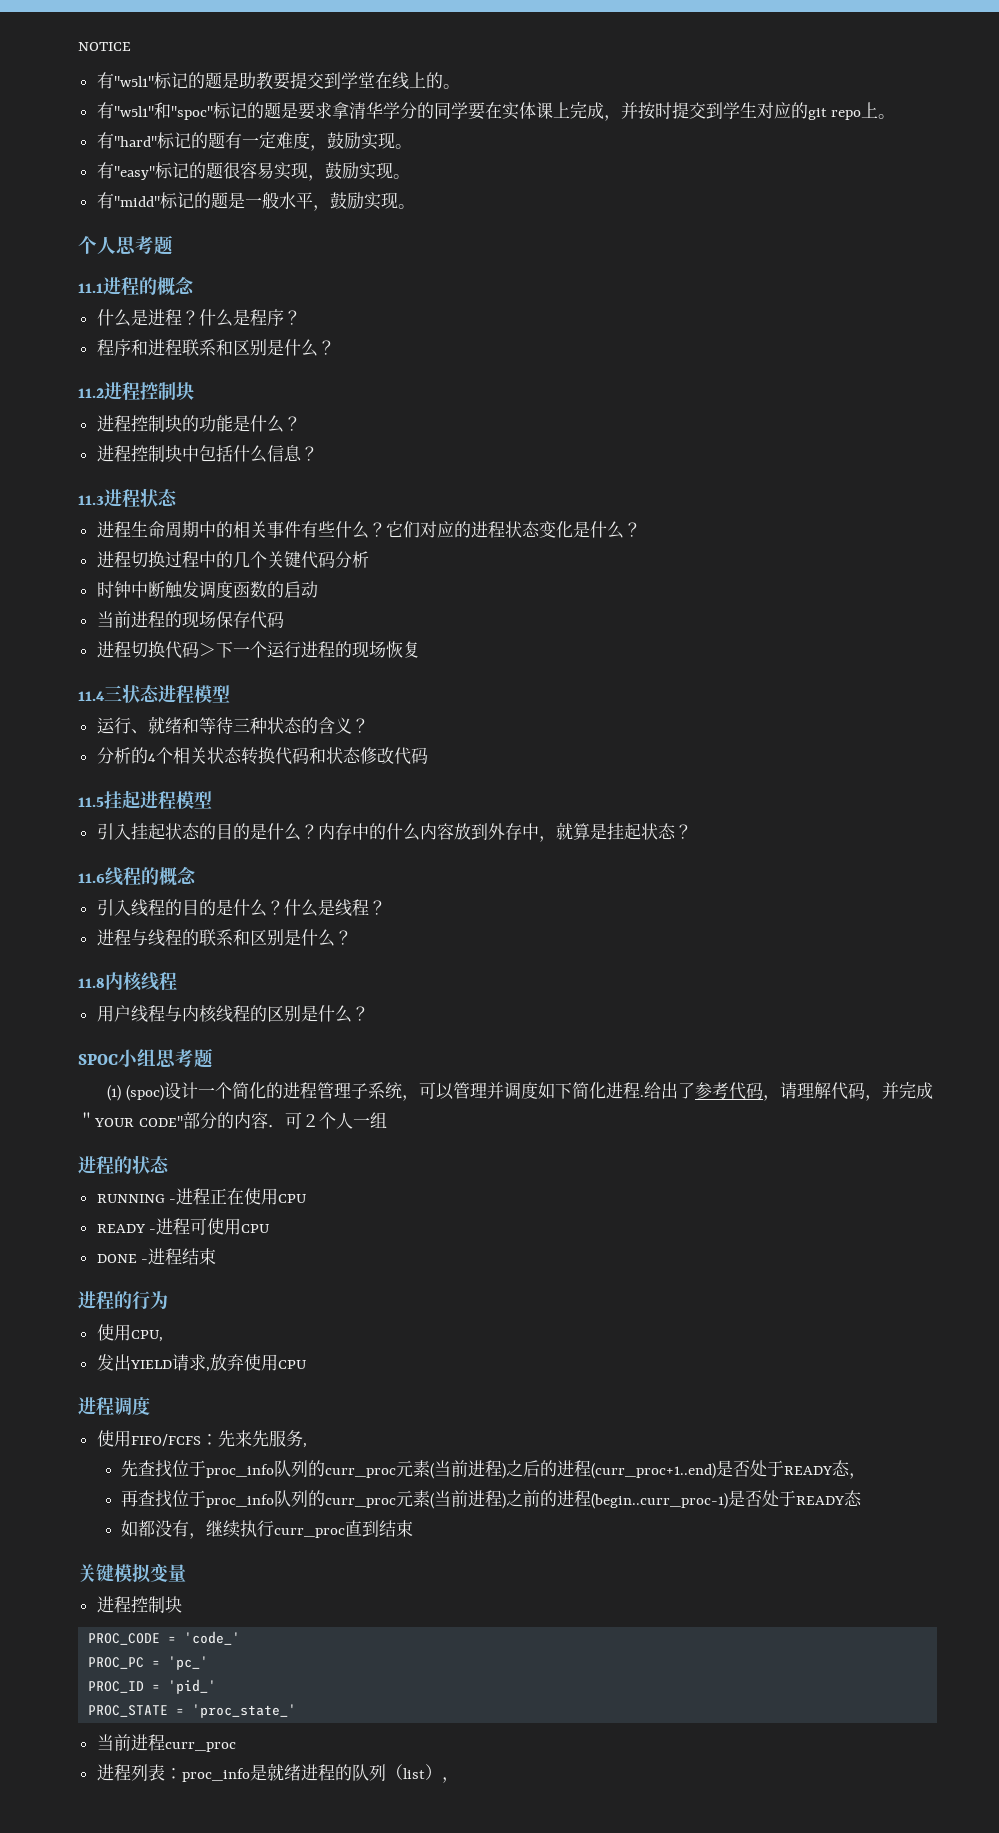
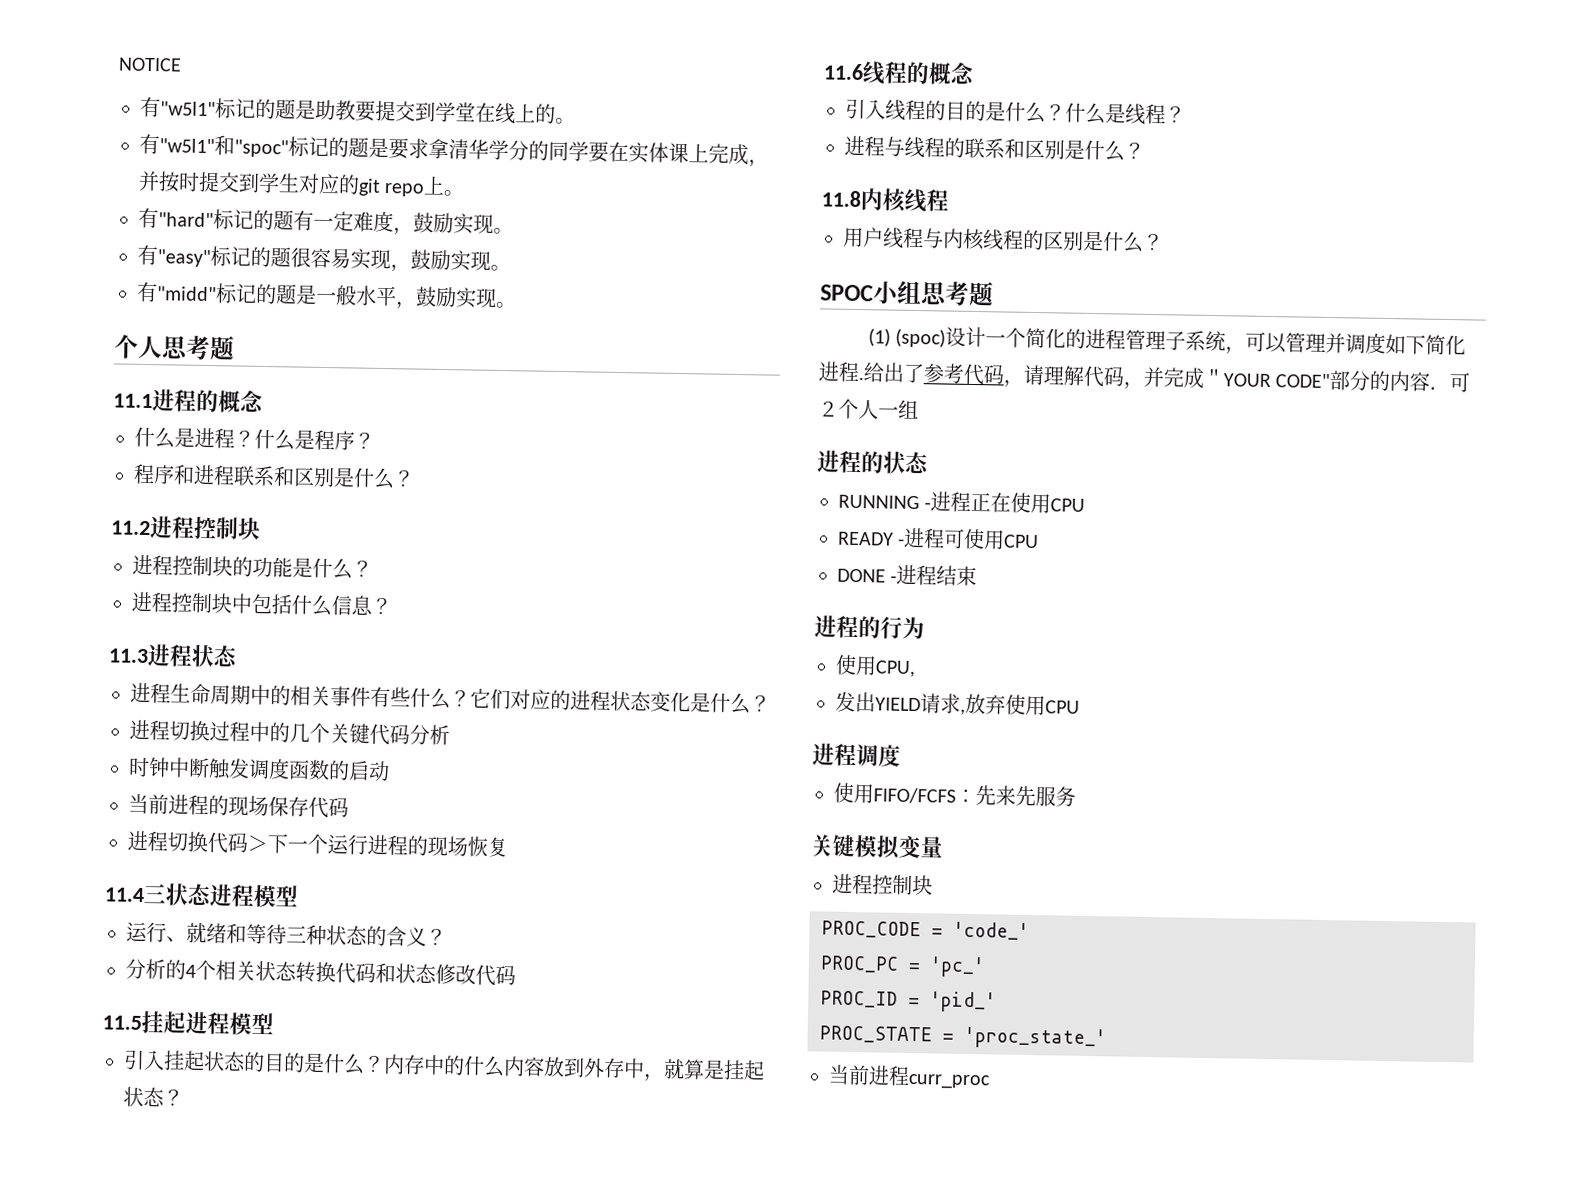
[302,1443,307,1448] [120,1460,866,1479] [120,1490,862,1509] [120,1520,413,1539] , // 先查找位于proc_info队列的curr_proc元素(当前进程)之后的进程(curr_proc+1..end)是否处于READY态， // 再查找位于proc_info队列的curr_proc元素(当前进程)之前的进程(begin..curr_proc-1)是否处于READY态 // 如都没有，继续执行curr_proc直到结束 -> (1076, 796) none
[96,1763,459,1783] // 进程列表：proc_info是就绪进程的队列（list）， -> (991, 1081) none

